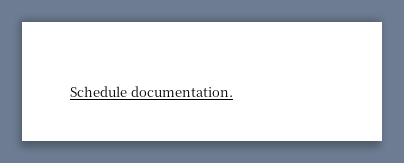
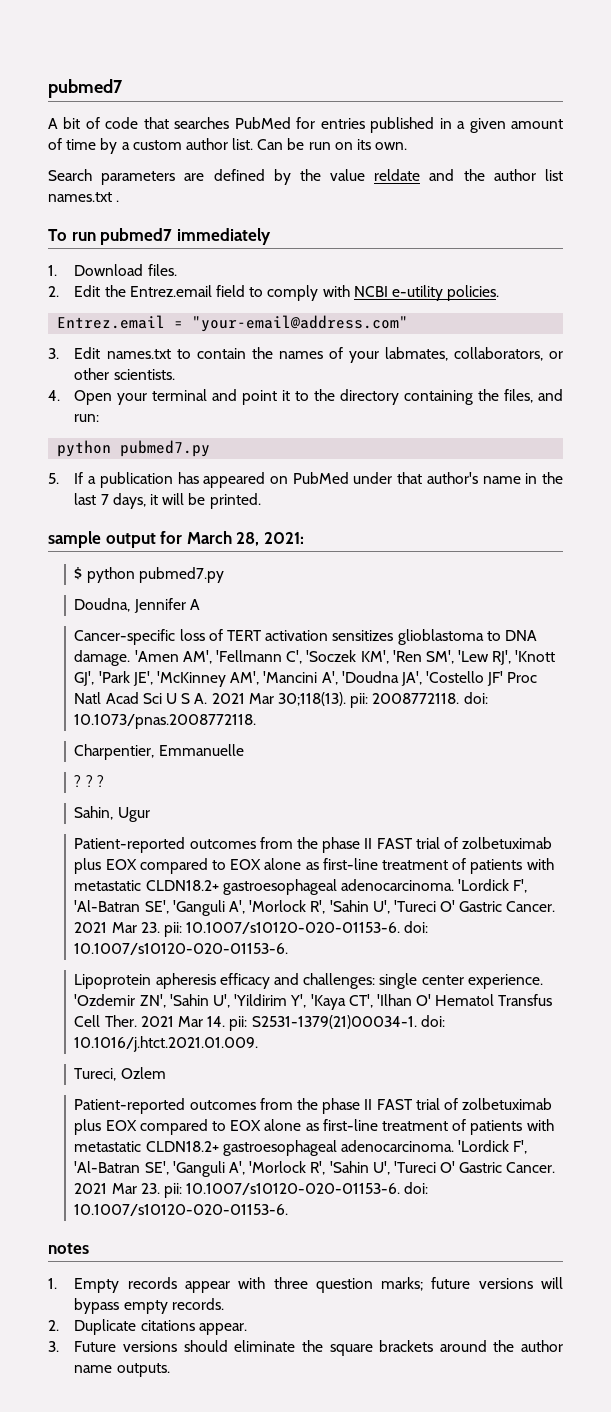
[70,86,233,97] Schedule documentation. -> [48,79,123,98] [48,117,563,133] [48,138,408,154] [48,169,563,185] [48,192,120,202] [48,228,271,245] [48,264,177,276] [48,285,500,301] [57,315,409,332] [48,347,563,363] [74,368,175,380] [48,389,563,405] [74,414,100,422] [57,440,211,457] [48,472,563,488] [74,493,261,509] [48,531,304,548] [74,567,224,583] [74,598,200,613] [74,629,537,645] [74,650,556,666] [74,671,538,687] [74,692,488,708] [74,714,257,729] [74,744,244,760] [74,775,104,787] [74,806,150,822] [74,837,553,853] [74,858,554,874] [74,879,528,895] [74,900,556,916] [74,921,429,937] [74,943,289,955] [74,973,543,989] [74,994,553,1010] [74,1015,445,1031] [74,1036,259,1052] [74,1067,166,1081] [74,1098,553,1114] [74,1119,554,1135] [74,1140,528,1156] [74,1161,556,1177] [74,1182,429,1198] [74,1204,289,1216] [48,1243,89,1254] [48,1277,563,1293] [74,1298,224,1314] [48,1319,247,1335] [48,1340,564,1356] [74,1363,170,1377] pubmed7 // A bit of code that searches PubMed for entries published in a given amount of time by a custom author list. Can be run on its own. // Search parameters are defined by the value reldate and the author list names.txt . // To run pubmed7 immediately // 1. Download files. // 2. Edit the Entrez.email field to comply with NCBI e-utility policies. // Entrez.email = "your-email@address.com" // 3. Edit names.txt to contain the names of your labmates, collaborators, or other scientists. // 4. Open your terminal and point it to the directory containing the files, and run: // python pubmed7.py // 5. If a publication has appeared on PubMed under that author's name in the last 7 days, it will be printed. // sample output for March 28, 2021: // $ python pubmed7.py // Doudna, Jennifer A // Cancer-specific loss of TERT activation sensitizes glioblastoma to DNA damage. 'Amen AM', 'Fellmann C', 'Soczek KM', 'Ren SM', 'Lew RJ', 'Knott GJ', 'Park JE', 'McKinney AM', 'Mancini A', 'Doudna JA', 'Costello JF' Proc Natl Acad Sci U S A. 2021 Mar 30;118(13). pii: 2008772118. doi: 10.1073/pnas.2008772118. // Charpentier, Emmanuelle // ? ? ? // Sahin, Ugur // Patient-reported outcomes from the phase II FAST trial of zolbetuximab plus EOX compared to EOX alone as first-line treatment of patients with metastatic CLDN18.2+ gastroesophageal adenocarcinoma. 'Lordick F', 'Al-Batran SE', 'Ganguli A', 'Morlock R', 'Sahin U', 'Tureci O' Gastric Cancer. 2021 Mar 23. pii: 10.1007/s10120-020-01153-6. doi: 10.1007/s10120-020-01153-6. // Lipoprotein apheresis efficacy and challenges: single center experience. 'Ozdemir ZN', 'Sahin U', 'Yildirim Y', 'Kaya CT', 'Ilhan O' Hematol Transfus Cell Ther. 2021 Mar 14. pii: S2531-1379(21)00034-1. doi: 10.1016/j.htct.2021.01.009. // Tureci, Ozlem // Patient-reported outcomes from the phase II FAST trial of zolbetuximab plus EOX compared to EOX alone as first-line treatment of patients with metastatic CLDN18.2+ gastroesophageal adenocarcinoma. 'Lordick F', 'Al-Batran SE', 'Ganguli A', 'Morlock R', 'Sahin U', 'Tureci O' Gastric Cancer. 2021 Mar 23. pii: 10.1007/s10120-020-01153-6. doi: 10.1007/s10120-020-01153-6. // notes // 1. Empty records appear with three question marks; future versions will bypass empty records. // 2. Duplicate citations appear. // 3. Future versions should eliminate the square brackets around the author name outputs.

